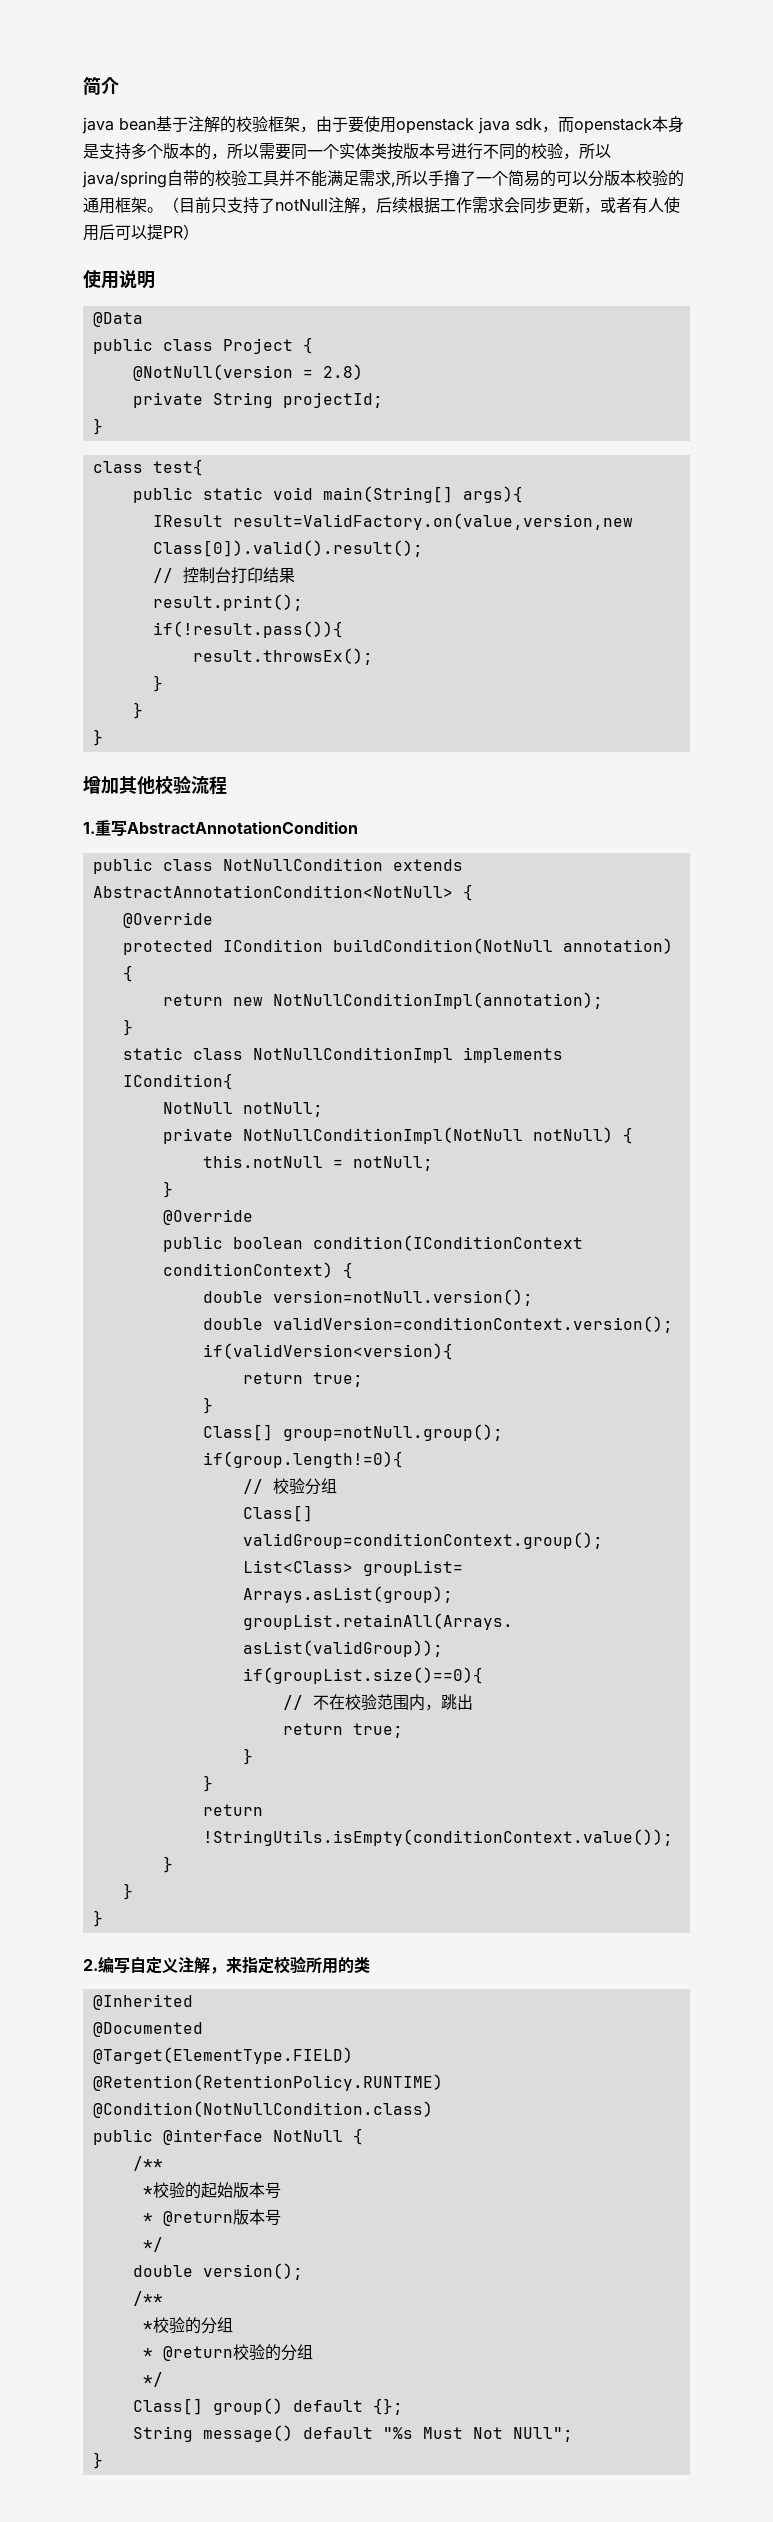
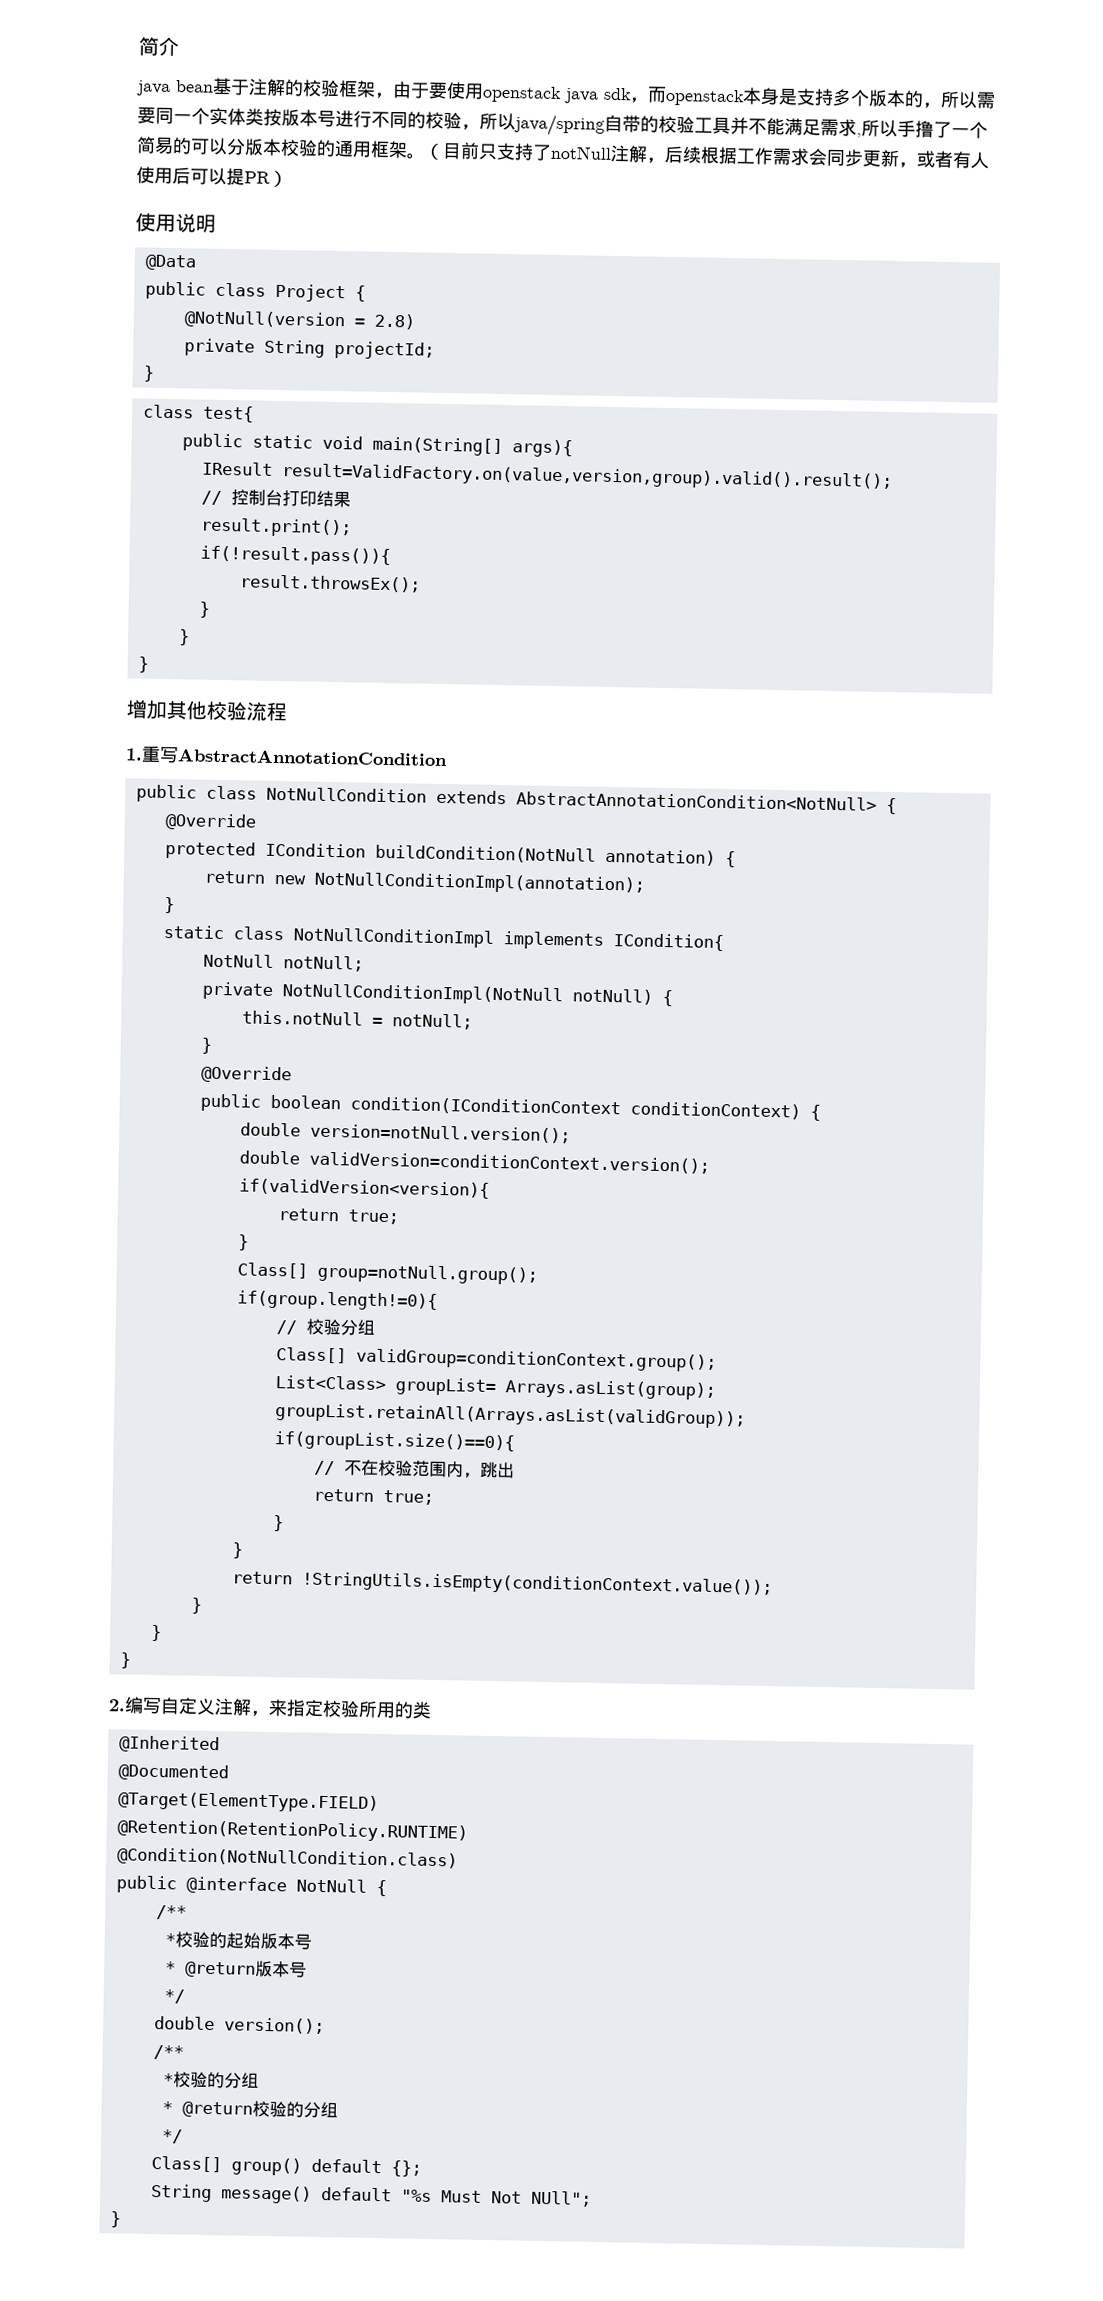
[232,513,633,530] [152,540,423,557] result=ValidFactory.on(value,version,new Class[0]).valid().result(); -> [281,463,893,492] result=ValidFactory.on(value,version,group).valid().result();

